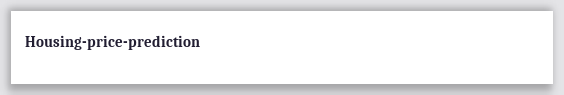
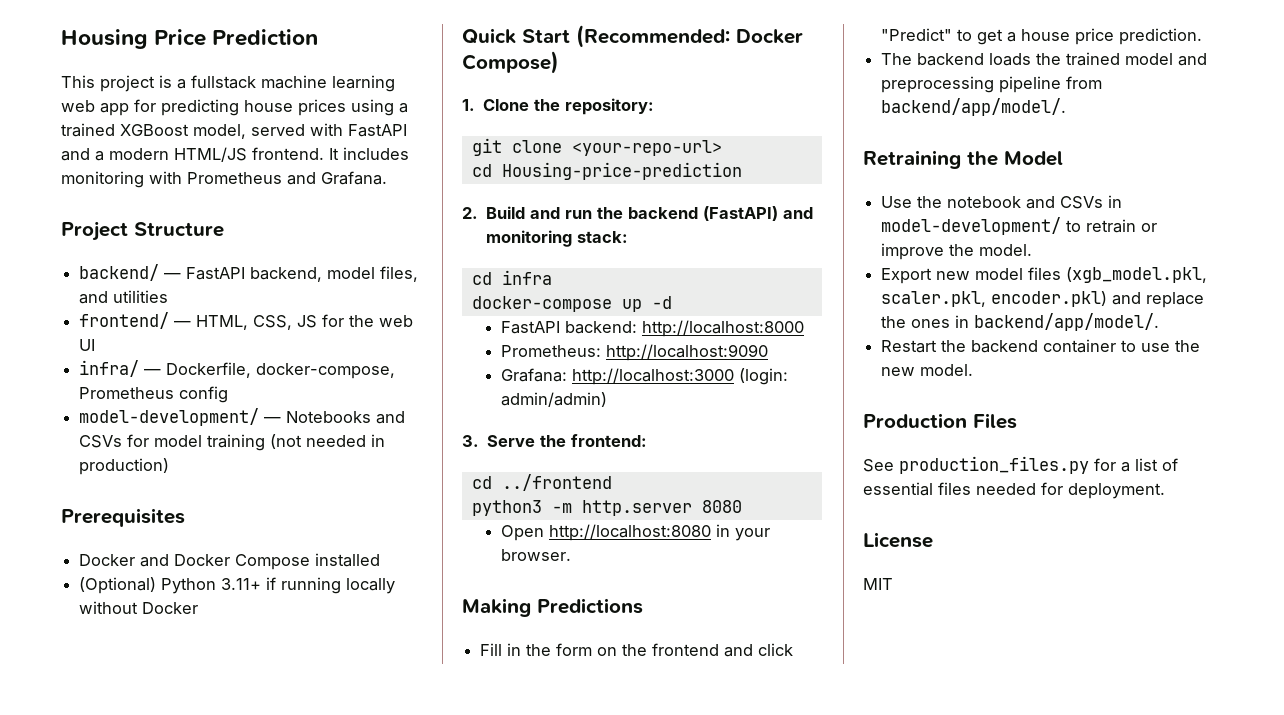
[25,35,200,50] Housing-price-prediction -> [61,29,319,49] [61,75,395,92] [61,99,408,116] [61,123,407,139] [61,147,409,162] [61,171,387,188] [61,221,224,241] [79,264,419,282] [79,290,169,304] [79,312,414,330] [79,339,96,351] [79,360,396,379] [79,386,229,403] [79,408,406,426] [79,434,386,451] [79,458,170,475] [61,508,185,527] [79,553,381,570] [79,577,396,594] [79,601,199,614] [462,25,803,48] [462,51,559,74] [462,98,655,115] [471,138,722,156] [471,162,742,180] [462,206,814,221] [486,230,629,247] [471,270,552,285] [471,296,672,312] [501,320,805,337] [501,344,769,361] [501,368,789,385] [501,392,608,407] [462,434,648,447] [471,474,612,491] [471,500,742,516] [501,524,771,541] [501,549,572,561] [462,598,643,617] [480,643,794,657] [881,28,1203,45] [881,52,1208,66] [881,76,1103,93] [881,98,1067,116] [863,150,1063,169] [881,195,1123,209] [881,217,1158,235] [881,243,1033,260] [881,267,1208,284] [881,291,1205,308] [881,313,1160,331] [881,339,1201,353] [881,364,974,376] [863,413,1017,429] [863,456,1178,474] [863,482,1165,499] [863,532,933,548] [863,578,893,590] Housing Price Prediction // This project is a fullstack machine learning web app for predicting house prices using a trained XGBoost model, served with FastAPI and a modern HTML/JS frontend. It includes monitoring with Prometheus and Grafana. // Project Structure // backend/ — FastAPI backend, model files, and utilities // frontend/ — HTML, CSS, JS for the web UI // infra/ — Dockerfile, docker-compose, Prometheus config // model-development/ — Notebooks and CSVs for model training (not needed in production) // Prerequisites // Docker and Docker Compose installed // (Optional) Python 3.11+ if running locally without Docker // Quick Start (Recommended: Docker Compose) // 1. Clone the repository: // git clone <your-repo-url> // cd Housing-price-prediction // 2. Build and run the backend (FastAPI) and monitoring stack: // cd infra // docker-compose up -d // FastAPI backend: http://localhost:8000 // Prometheus: http://localhost:9090 // Grafana: http://localhost:3000 (login: admin/admin) // 3. Serve the frontend: // cd ../frontend // python3 -m http.server 8080 // Open http://localhost:8080 in your browser. // Making Predictions // Fill in the form on the frontend and click "Predict" to get a house price prediction. // The backend loads the trained model and preprocessing pipeline from backend/app/model/. // Retraining the Model // Use the notebook and CSVs in model-development/ to retrain or improve the model. // Export new model files (xgb_model.pkl, scaler.pkl, encoder.pkl) and replace the ones in backend/app/model/. // Restart the backend container to use the new model. // Production Files // See production_files.py for a list of essential files needed for deployment. // License // MIT

